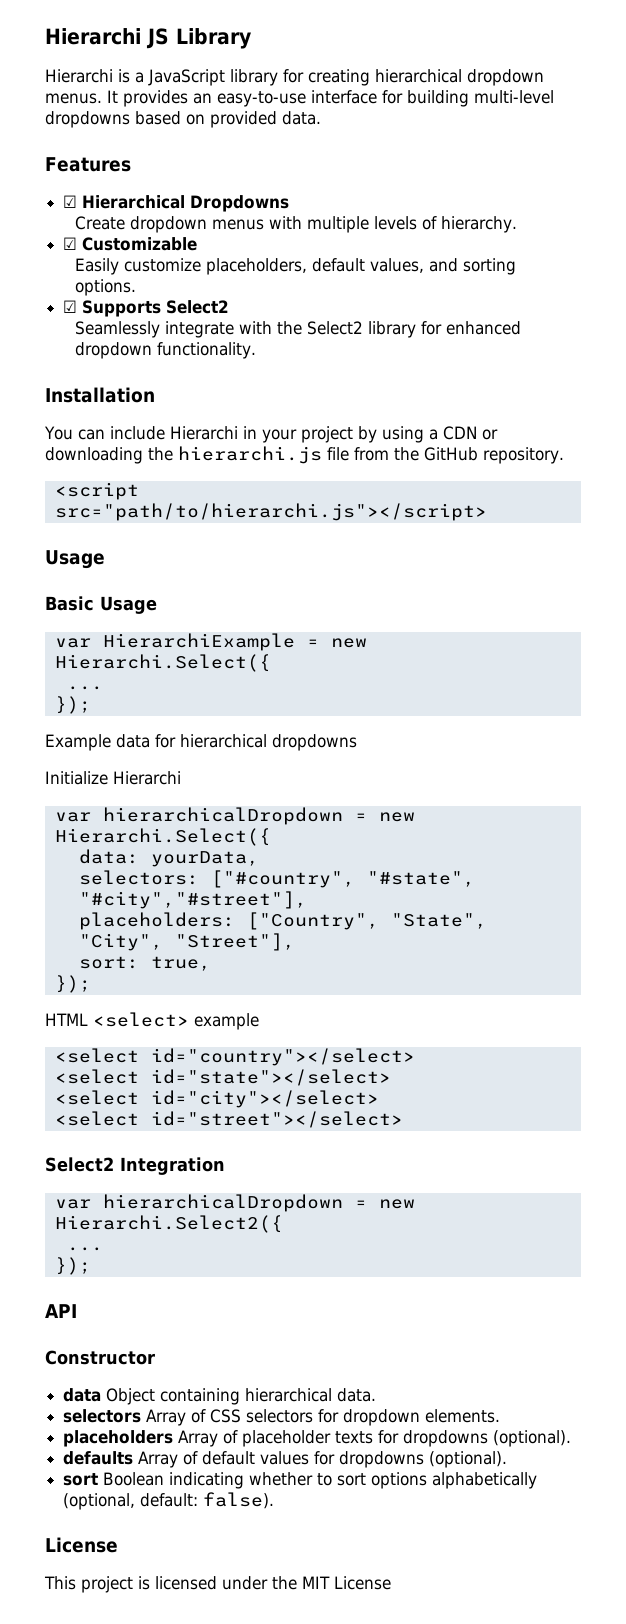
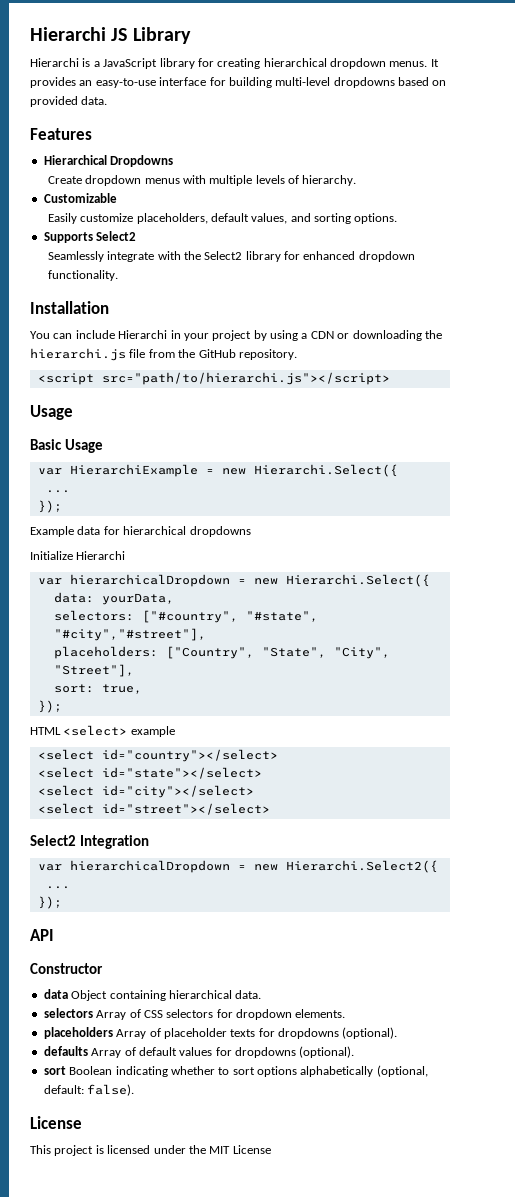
[63,195,78,208] ☑ -> (92, 134) none
[63,237,78,250] ☑ -> (357, 180) none
[63,300,78,313] ☑ -> (398, 218) none

